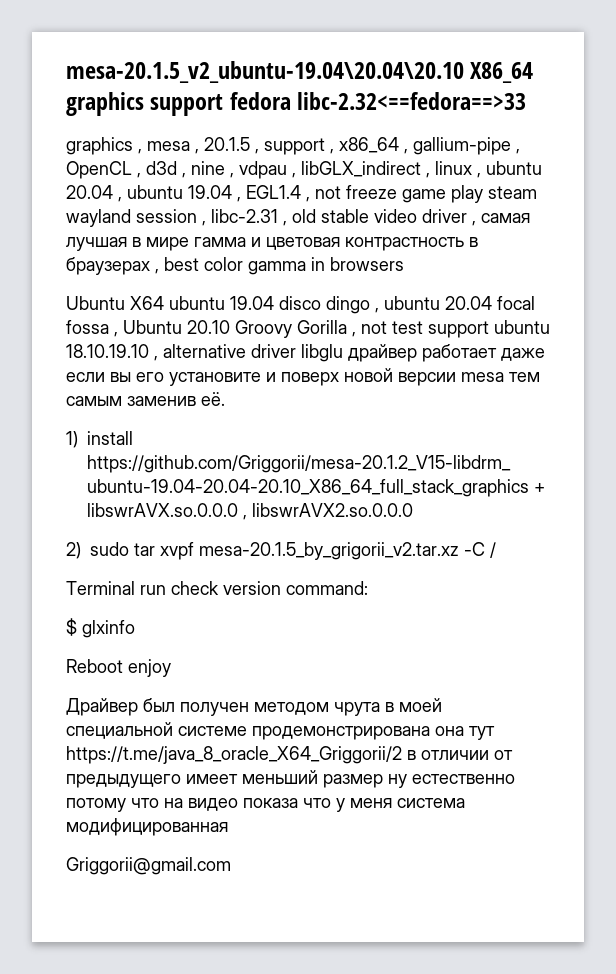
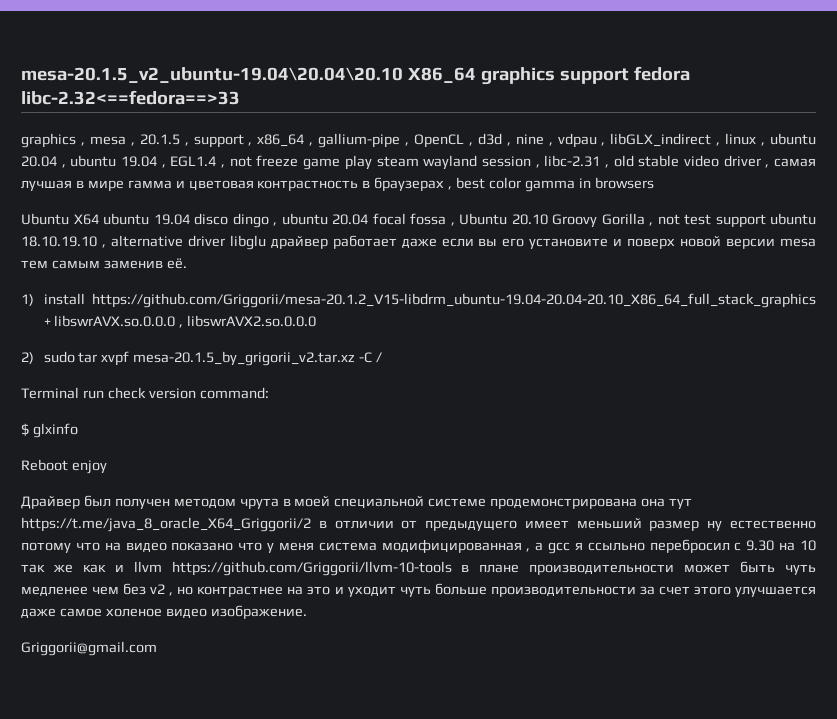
[243,798,298,808] показа -> [171,542,234,551] показано
(228, 827) none -> [526,539,817,554] [21,561,816,576] [21,583,816,597] [21,605,307,619] , а gcc я ссыльно перебросил с 9.30 на 10 так же как и llvm https://github.com/Griggorii/llvm-10-tools в плане производительности может быть чуть медленее чем без v2 , но контрастнее на это и уходит чуть больше производительности за счет этого улучшается даже самое холеное видео изображение.

